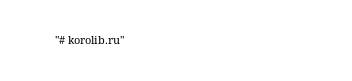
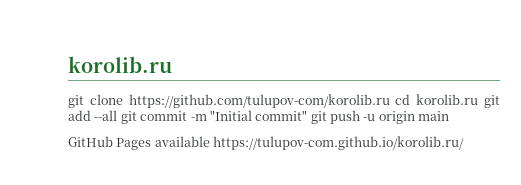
[55,36,124,44] "# korolib.ru" -> [68,56,172,73] [68,94,501,108] [68,110,450,124] [68,136,465,150] korolib.ru // git clone https://github.com/tulupov-com/korolib.ru cd korolib.ru git add --all git commit -m "Initial commit" git push -u origin main // GitHub Pages available https://tulupov-com.github.io/korolib.ru/

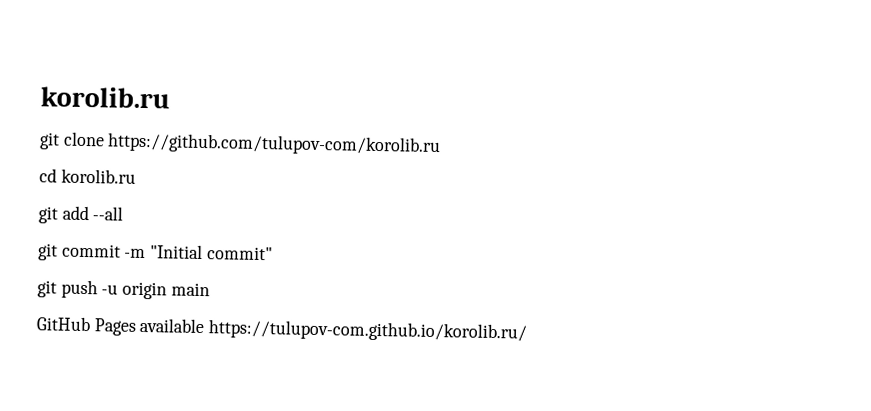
(390, 101) none -> (442, 144) //
(479, 99) none -> (136, 176) //
(118, 115) none -> (124, 213) //
(308, 115) none -> (273, 253) //

